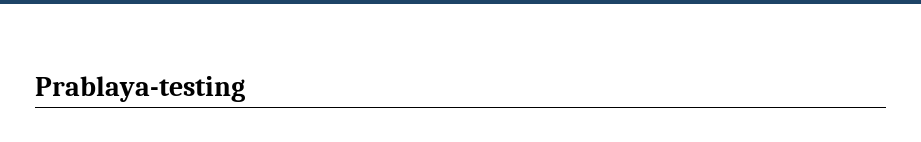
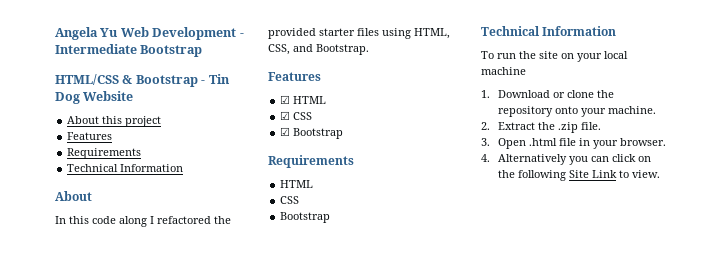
[35,76,245,102] Prablaya-testing -> [55,27,244,40] [55,44,203,57] [55,74,230,87] [55,91,134,104] [67,116,162,127] [67,132,113,140] [67,148,142,159] [67,164,184,172] [55,191,92,201] [55,216,231,227] [268,28,450,39] [268,44,369,55] [268,72,321,81] [280,95,327,104] [280,111,313,120] [280,127,344,139] [268,155,354,168] [280,180,314,188] [280,196,300,204] [280,212,331,223] [481,26,617,36] [481,51,628,62] [481,67,526,75] [481,90,615,98] [498,106,657,117] [481,122,602,133] [481,138,667,149] [481,154,652,165] [498,170,661,181] Angela Yu Web Development - Intermediate Bootstrap // HTML/CSS & Bootstrap - Tin Dog Website // About this project // Features // Requirements // Technical Information // About // In this code along I refactored the provided starter files using HTML, CSS, and Bootstrap. // Features // ☑ HTML // ☑ CSS // ☑ Bootstrap // Requirements // HTML // CSS // Bootstrap // Technical Information // To run the site on your local machine // 1. Download or clone the repository onto your machine. // 2. Extract the .zip file. // 3. Open .html file in your browser. // 4. Alternatively you can click on the following Site Link to view.

